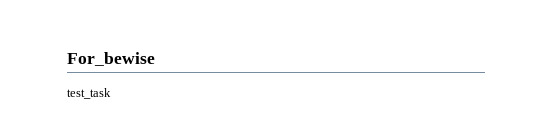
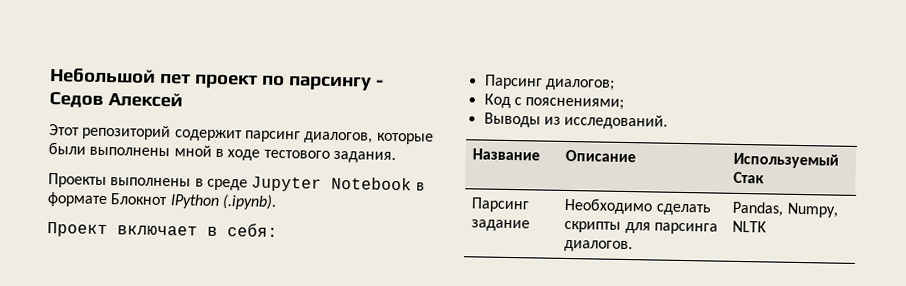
[67,52,155,66] [67,88,111,99] For_bewise // test_task -> [49,67,384,91] [49,91,183,108] [49,124,434,145] [48,142,396,164] [48,173,425,192] [47,192,277,210] [47,222,278,238] [483,74,615,91] [483,93,625,110] [483,112,669,130] [472,148,541,161] [565,149,637,163] [733,152,840,169] [733,171,765,184] [471,197,531,213] [471,219,531,232] [564,197,711,216] [564,220,719,235] [564,239,634,253] [732,201,839,218] [732,220,768,233] Небольшой пет проект по парсингу - Седов Алексей // Этот репозиторий содержит парсинг диалогов, которые были выполнены мной в ходе тестового задания. // Проекты выполнены в среде Jupyter Notebook в формате Блокнот IPython (.ipynb). // Проект включает в себя: // Парсинг диалогов; // Код с пояснениями; // Выводы из исследований. // Название | Описание | Используемый Стак // Парсинг задание | Необходимо сделать скрипты для парсинга диалогов. | Pandas, Numpy, NLTK

